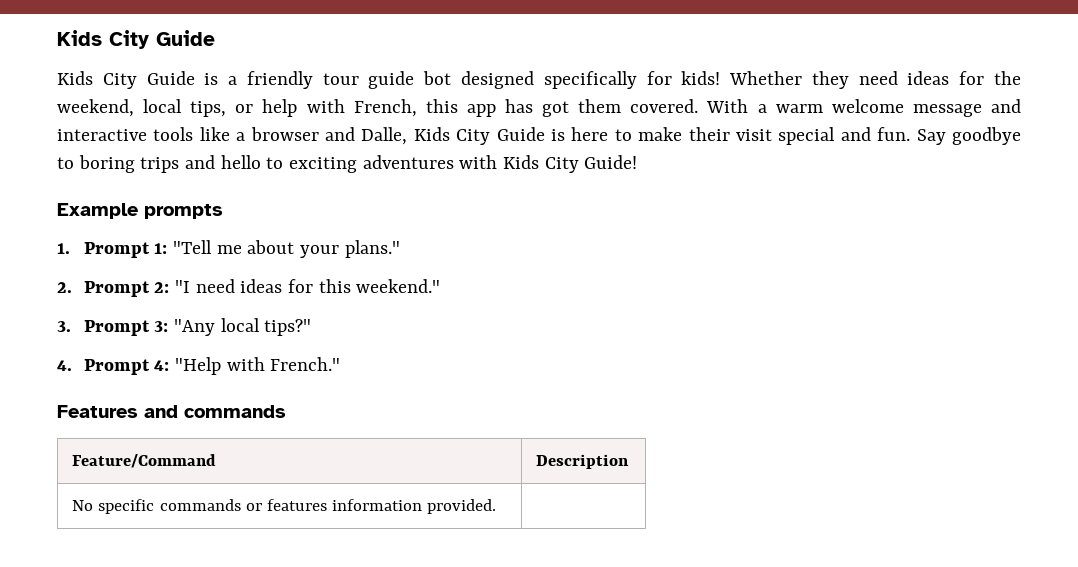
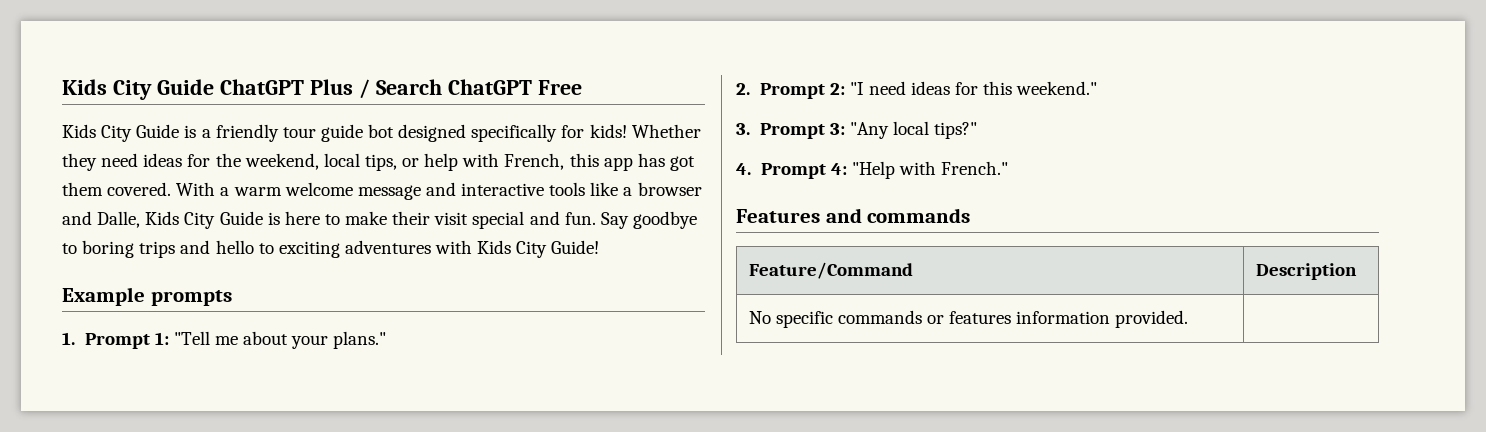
[57,30,215,49] Kids City Guide -> [62,79,582,100] Kids City Guide ChatGPT Plus / Search ChatGPT Free

